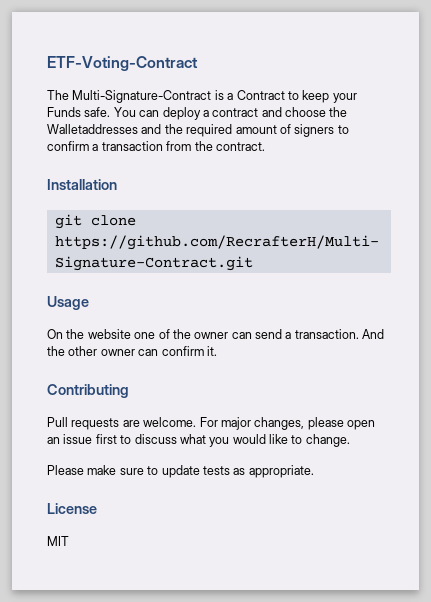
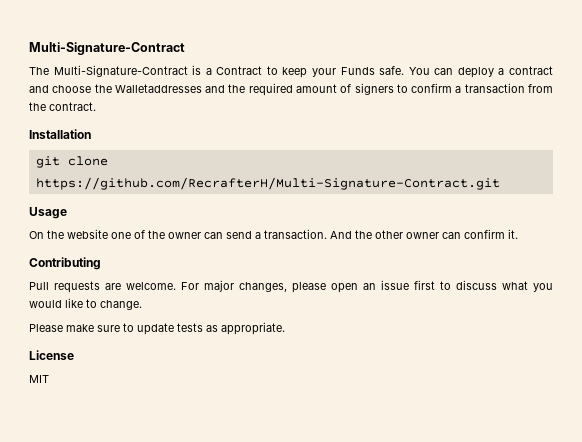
[47,56,198,71] ETF-Voting-Contract -> [29,42,185,55] Multi-Signature-Contract

